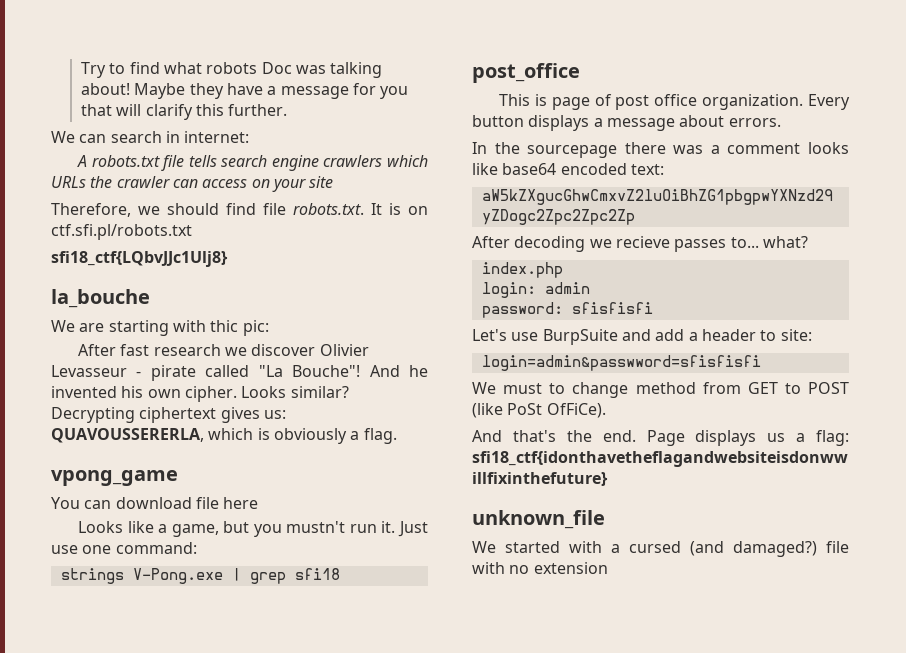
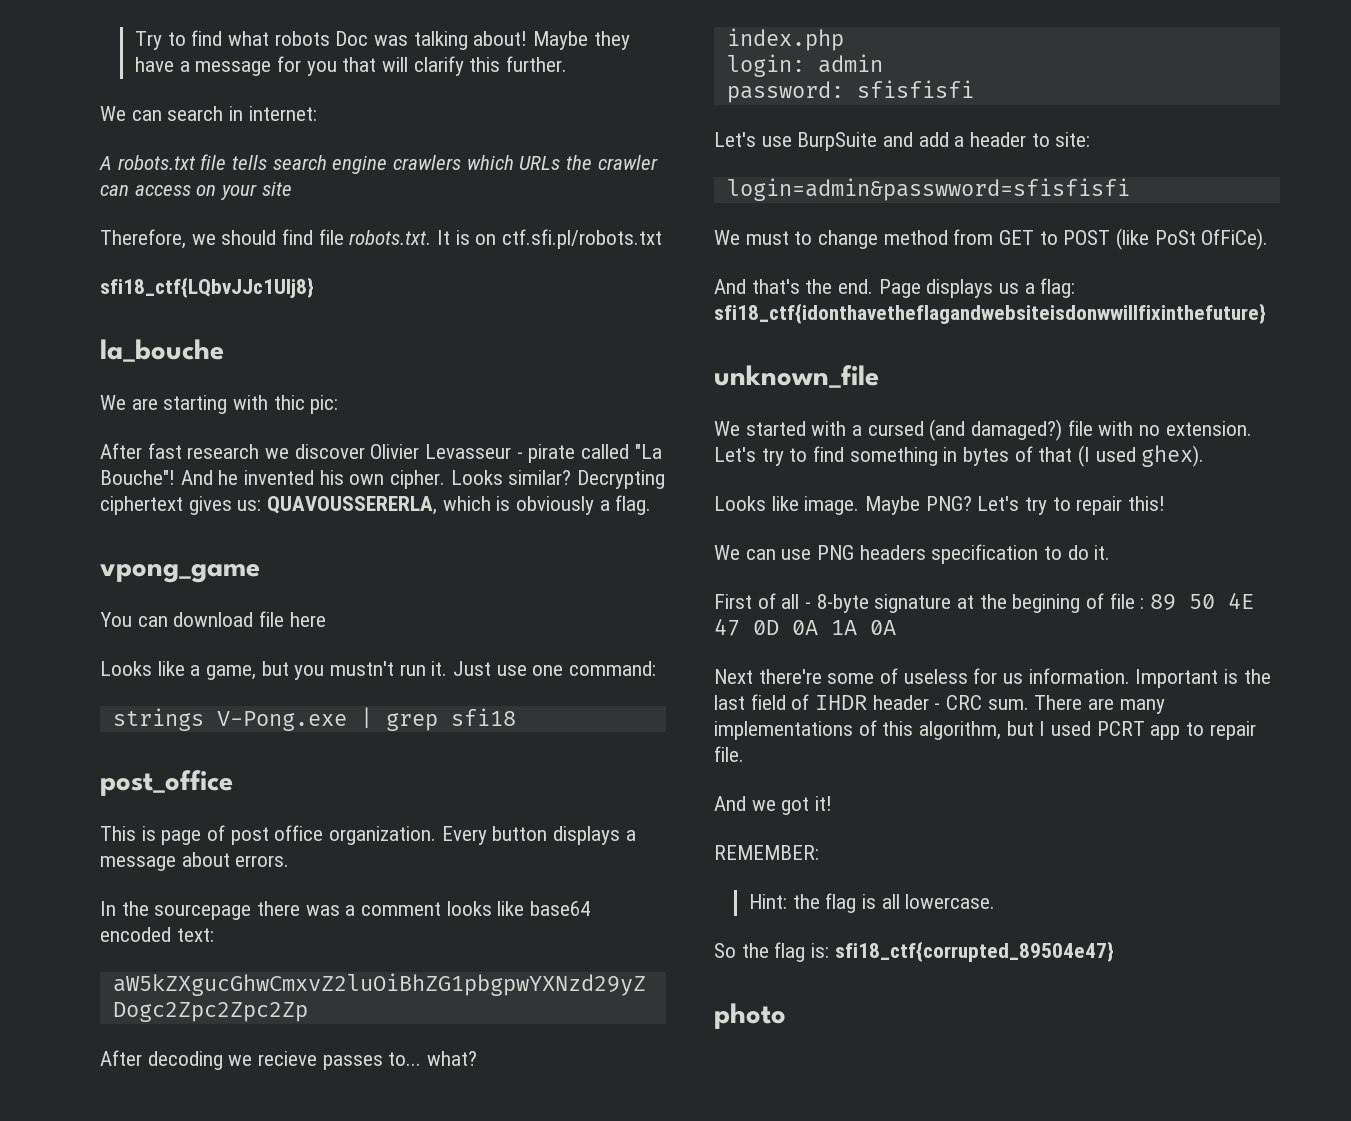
[533,562,608,574] extension -> [1165,421,1252,436] [714,445,1205,467] [714,496,1166,515] [714,544,1111,564] [714,593,1255,613] [714,619,896,636] [714,668,1271,688] [714,694,1165,714] [714,720,1256,740] [714,746,744,762] [714,796,833,815] [714,845,819,860] [748,893,996,913] [714,941,1114,962] [714,1003,786,1029] extension. Let's try to find something in bytes of that (I used ghex). // Looks like image. Maybe PNG? Let's try to repair this! // We can use PNG headers specification to do it. // First of all - 8-byte signature at the begining of file : 89 50 4E 47 0D 0A 1A 0A // Next there're some of useless for us information. Important is the last field of IHDR header - CRC sum. There are many implementations of this algorithm, but I used PCRT app to repair file. // And we got it! // REMEMBER: // Hint: the flag is all lowercase. // So the flag is: sfi18_ctf{corrupted_89504e47} // photo

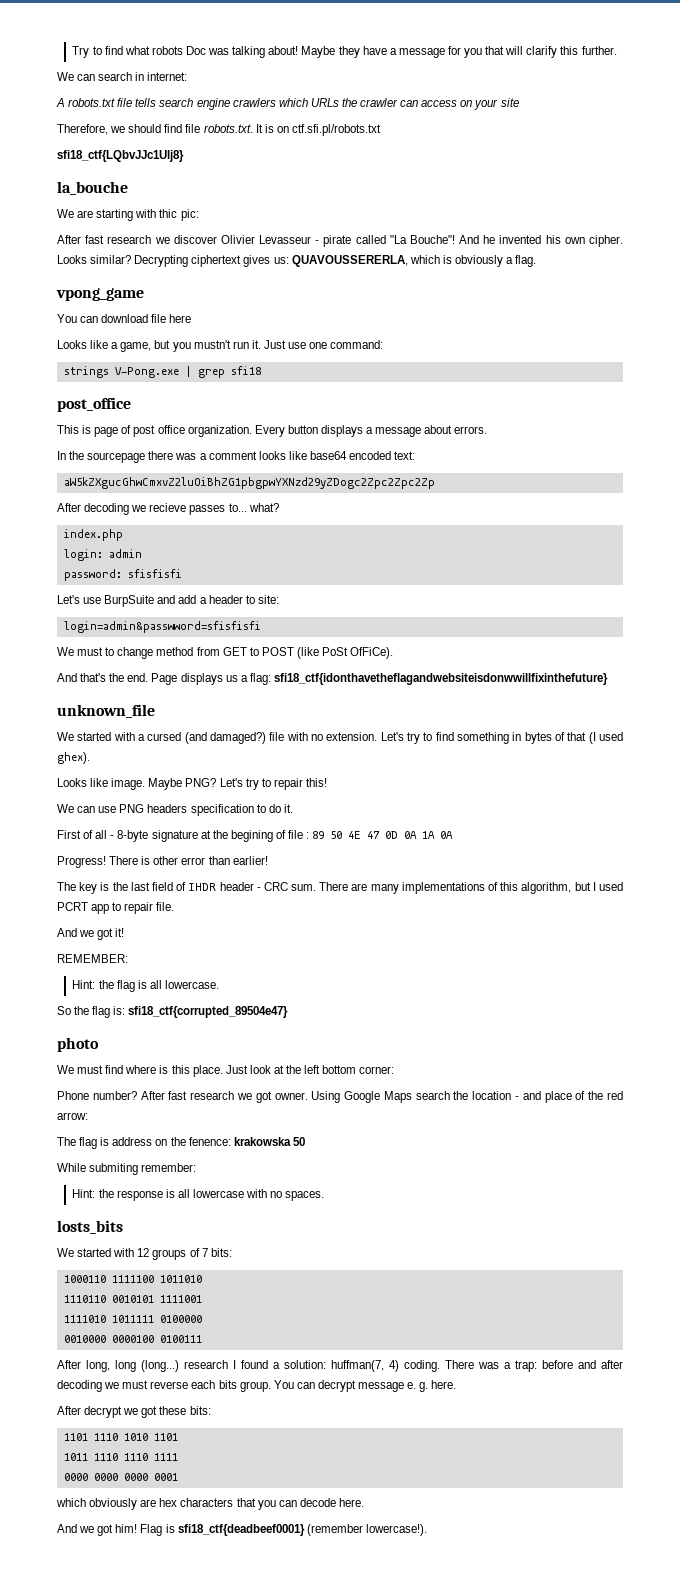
[714,668,1219,688] Next there're some of useless for us information. Important -> [57,856,268,868] [57,882,98,894] Progress! There is other error than earlier! // The key
(786, 1016) none -> [57,1065,395,1077] [57,1091,623,1103] [57,1112,88,1120] [57,1137,305,1149] [57,1163,197,1175] [72,1189,325,1201] [57,1220,123,1234] [57,1248,232,1260] [63,1275,202,1283] [63,1295,202,1303] [63,1315,202,1323] [63,1335,202,1343] [57,1360,623,1372] [57,1380,457,1392] [57,1406,211,1418] [63,1433,178,1441] [63,1453,178,1461] [63,1473,178,1481] [56,1498,364,1510] [57,1524,427,1536] // We must find where is this place. Just look at the left bottom corner: // Phone number? After fast research we got owner. Using Google Maps search the location - and place of the red arrow: // The flag is address on the fenence: krakowska 50 // While submiting remember: // Hint: the response is all lowercase with no spaces. // losts_bits // We started with 12 groups of 7 bits: // 1000110 1111100 1011010 // 1110110 0010101 1111001 // 1111010 1011111 0100000 // 0010000 0000100 0100111 // After long, long (long...) research I found a solution: huffman(7, 4) coding. There was a trap: before and after decoding we must reverse each bits group. You can decrypt message e. g. here. // After decrypt we got these bits: // 1101 1110 1010 1101 // 1011 1110 1110 1111 // 0000 0000 0000 0001 // which obviously are hex characters that you can decode here. // And we got him! Flag is sfi18_ctf{deadbeef0001} (remember lowercase!).

